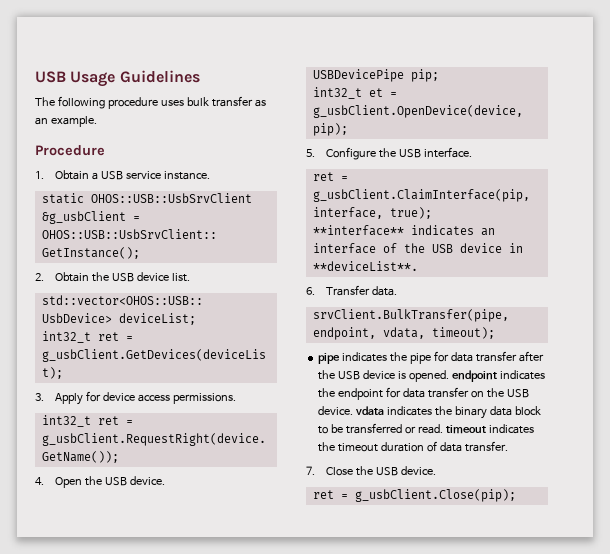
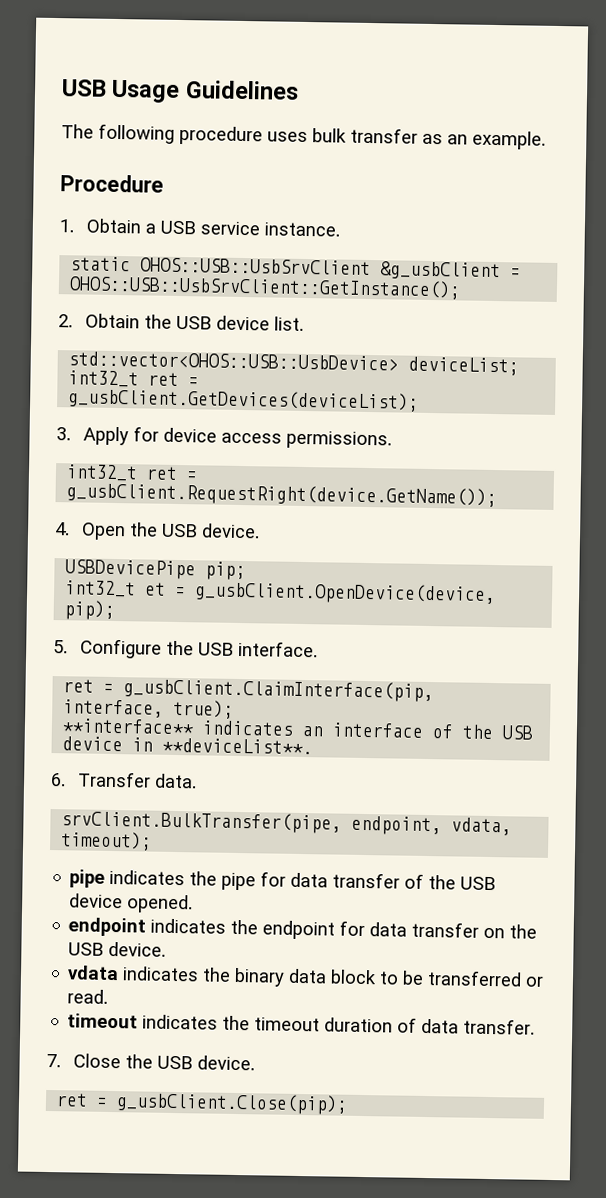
[518,351,544,362] [318,370,407,380] after the USB device is -> [404,873,497,891] [69,893,124,909] of the USB device
(449, 376) none -> (194, 904) //
(354, 410) none -> (167, 949) //
(443, 429) none -> (109, 996) //

